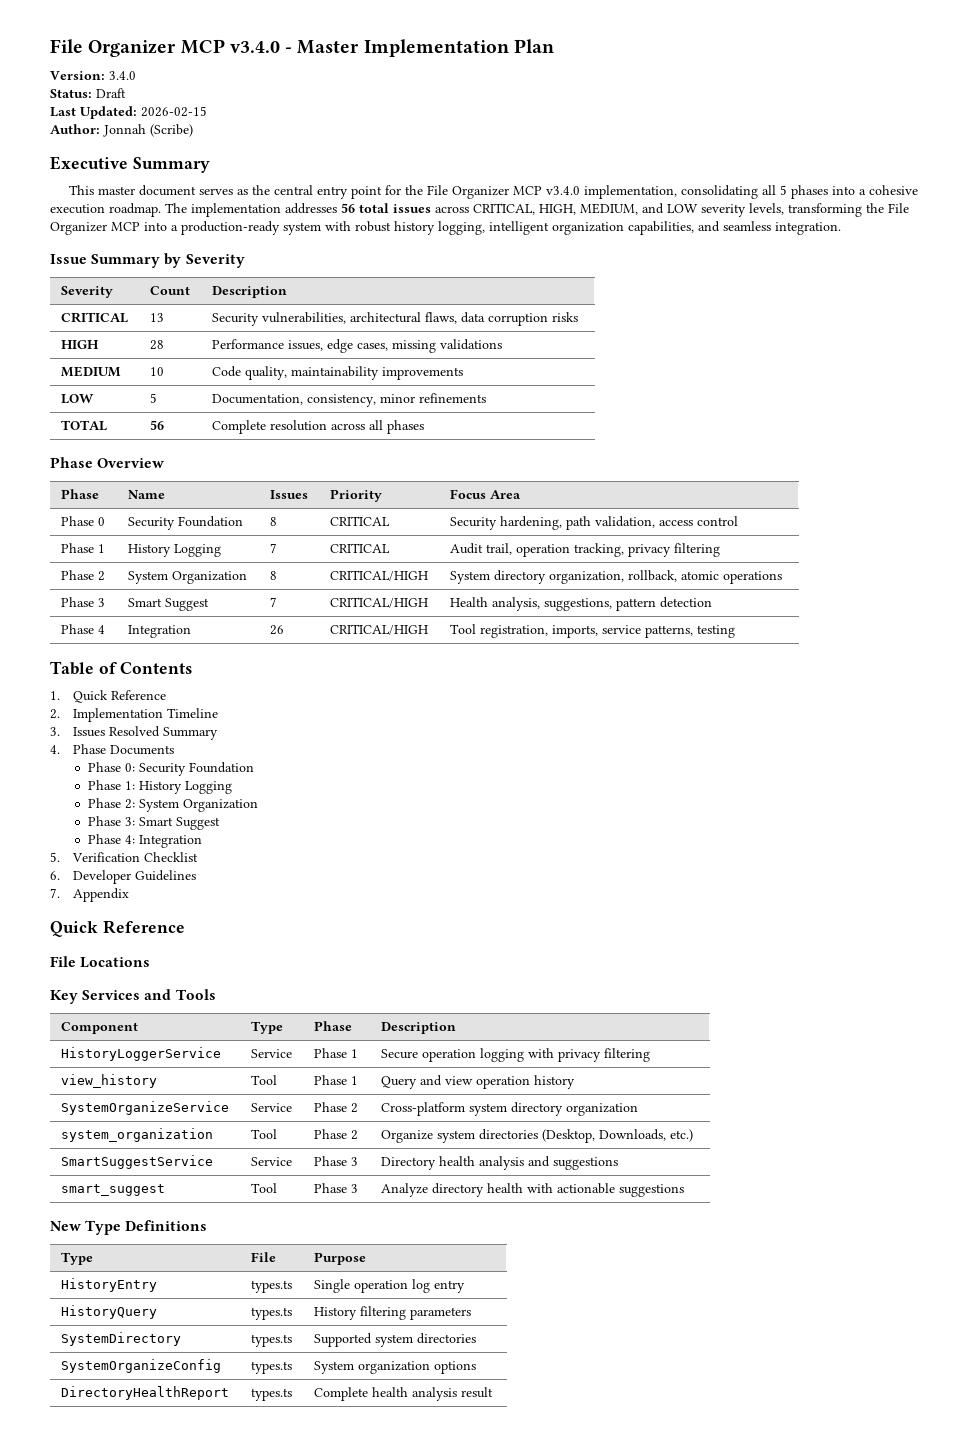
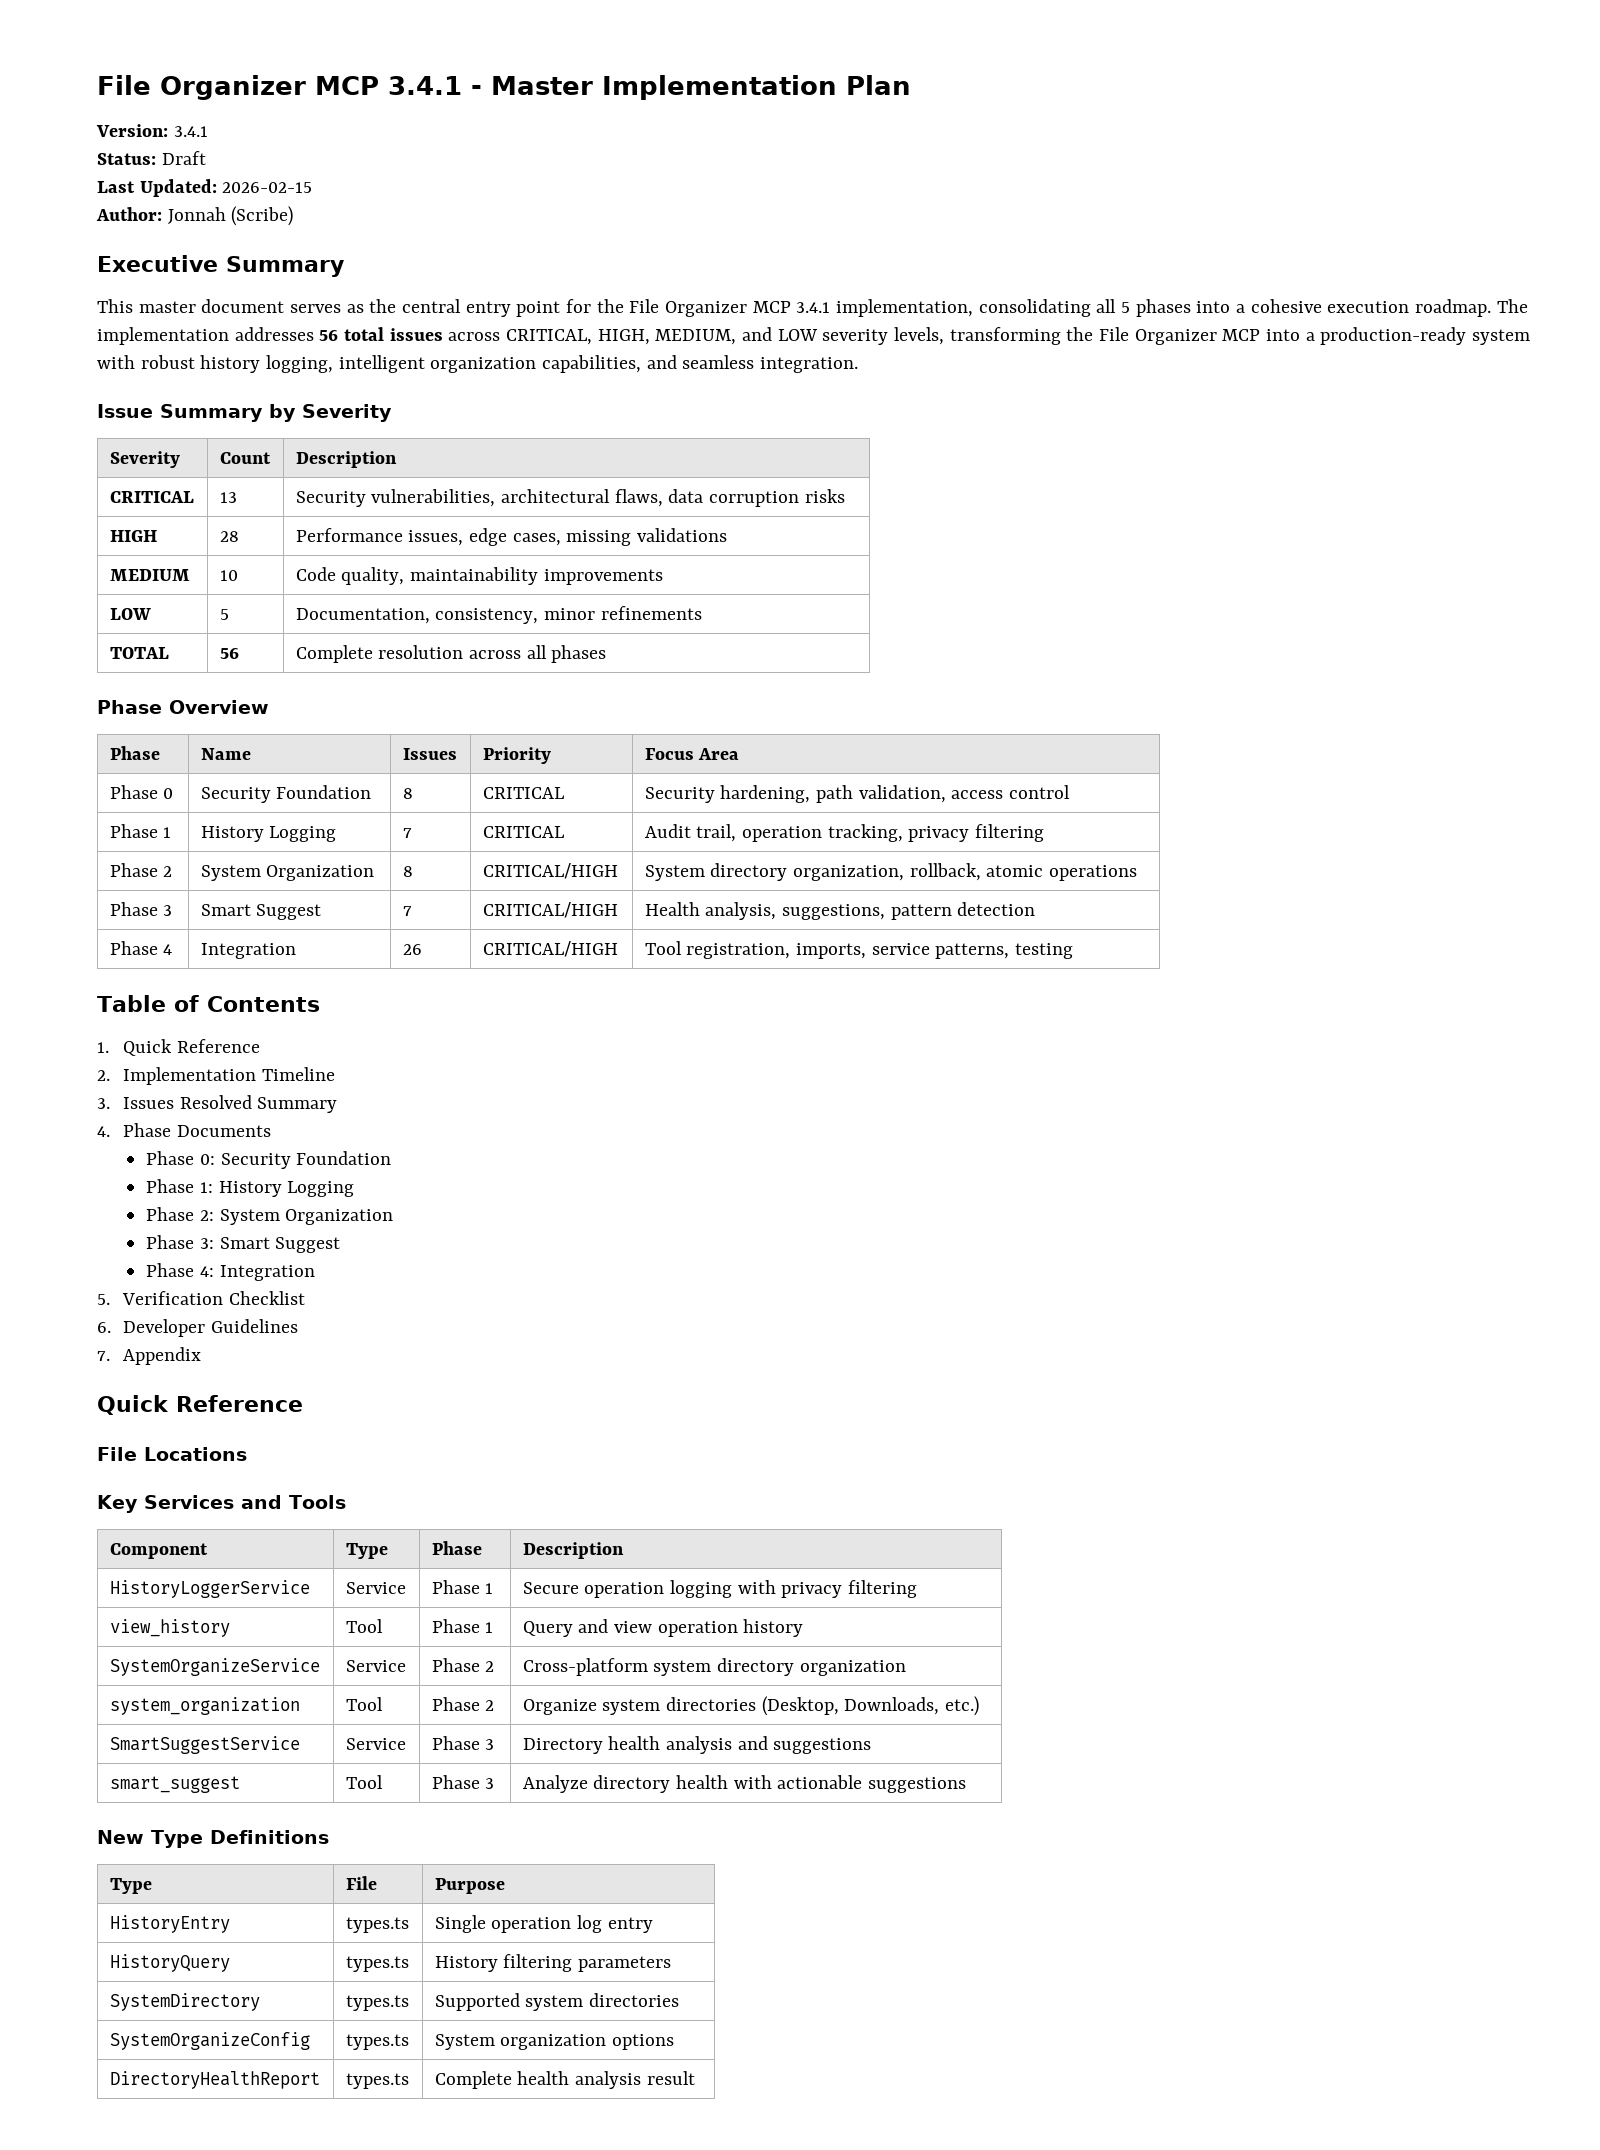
[50,39,280,57] File Organizer MCP v3.4.0 -> [97,75,462,100] File Organizer MCP 3.4.1
[109,71,136,80] 3.4.0 -> [173,126,208,137] 3.4.1
[546,186,581,195] v3.4.0 -> [796,302,831,313] 3.4.1

